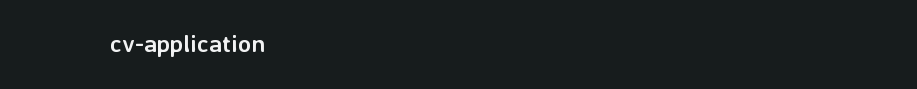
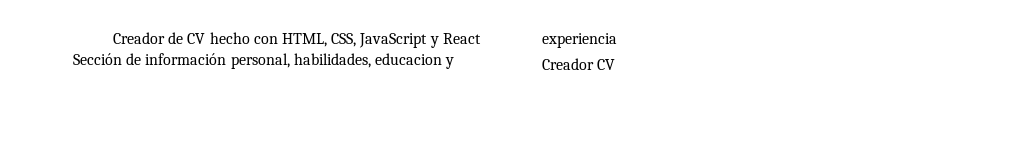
[110,35,265,57] cv-application -> [113,32,481,48] [73,53,455,69] [542,33,617,48] [542,58,616,70] Creador de CV hecho con HTML, CSS, JavaScript y React Sección de información personal, habilidades, educacion y experiencia // Creador CV

